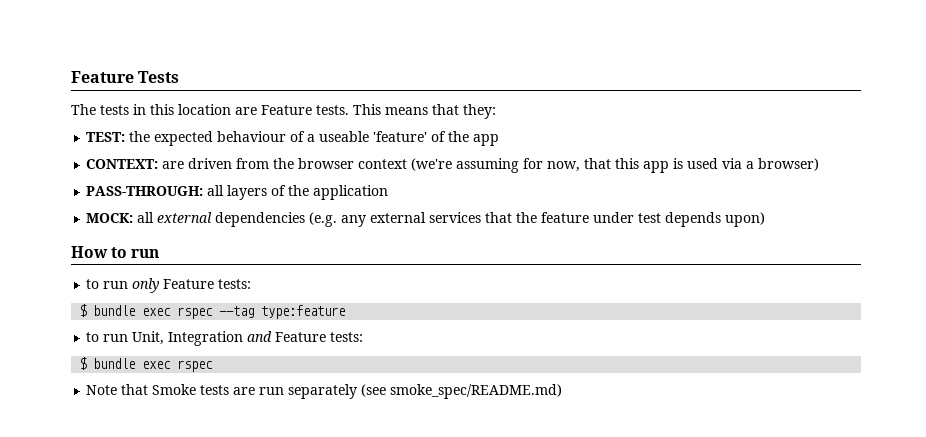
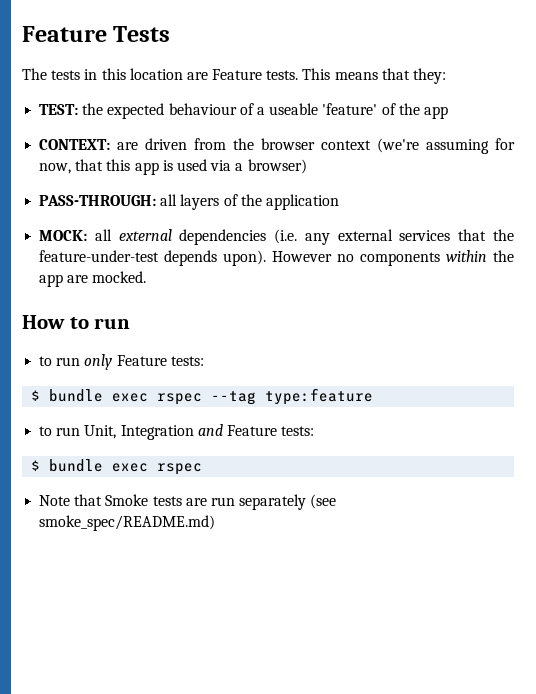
[309,212,338,227] (e.g. -> [274,229,298,244] (i.e.
[541,212,766,227] feature under test depends upon) -> [39,250,514,266] [39,271,147,287] feature-under-test depends upon). However no components within the app are mocked.

